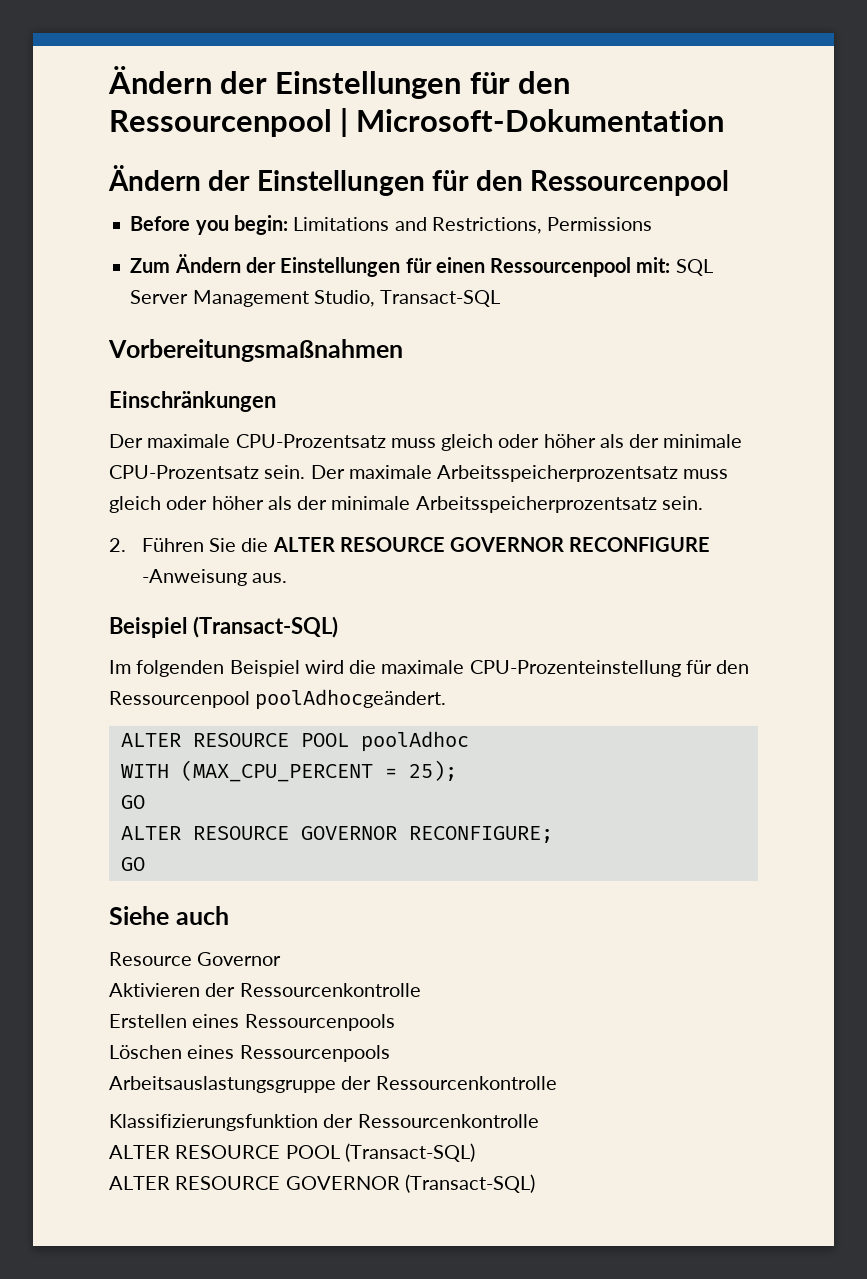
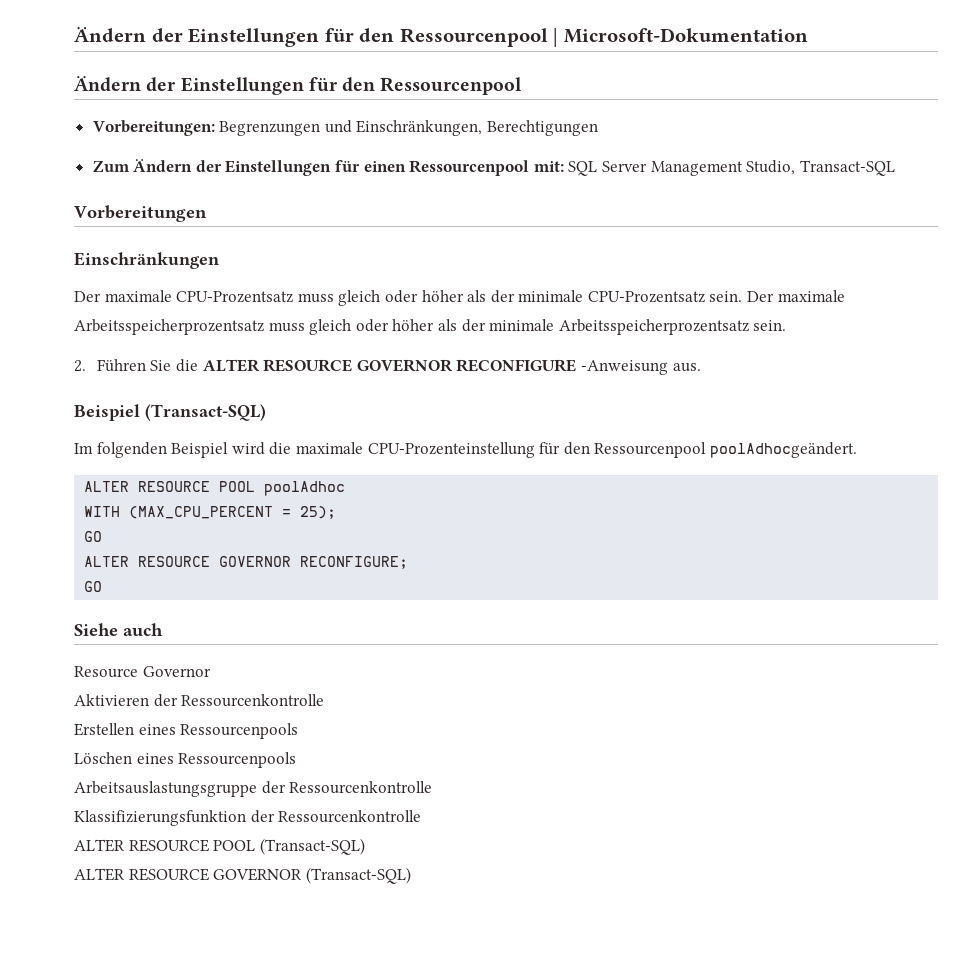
[130,215,653,235] Before you begin: Limitations and Restrictions, Permissions -> [92,120,599,136] Vorbereitungen: Begrenzungen und Einschränkungen, Berechtigungen
[108,339,403,362] Vorbereitungsmaßnahmen -> [74,205,207,222] Vorbereitungen

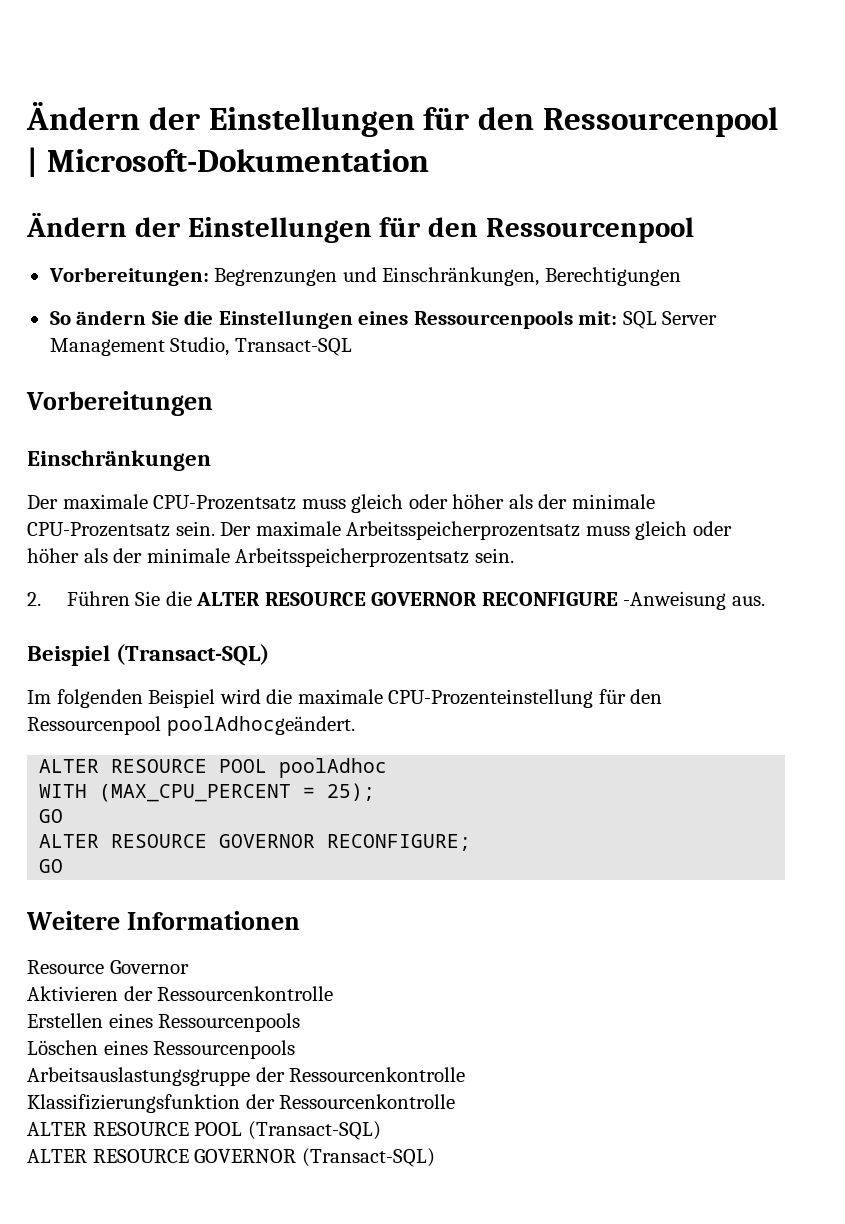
[92,159,530,176] Zum Ändern der Einstellungen für einen Ressourcenpool -> [49,310,573,329] So ändern Sie die Einstellungen eines Ressourcenpools
[74,623,163,637] Siehe auch -> [26,911,300,930] Weitere Informationen

